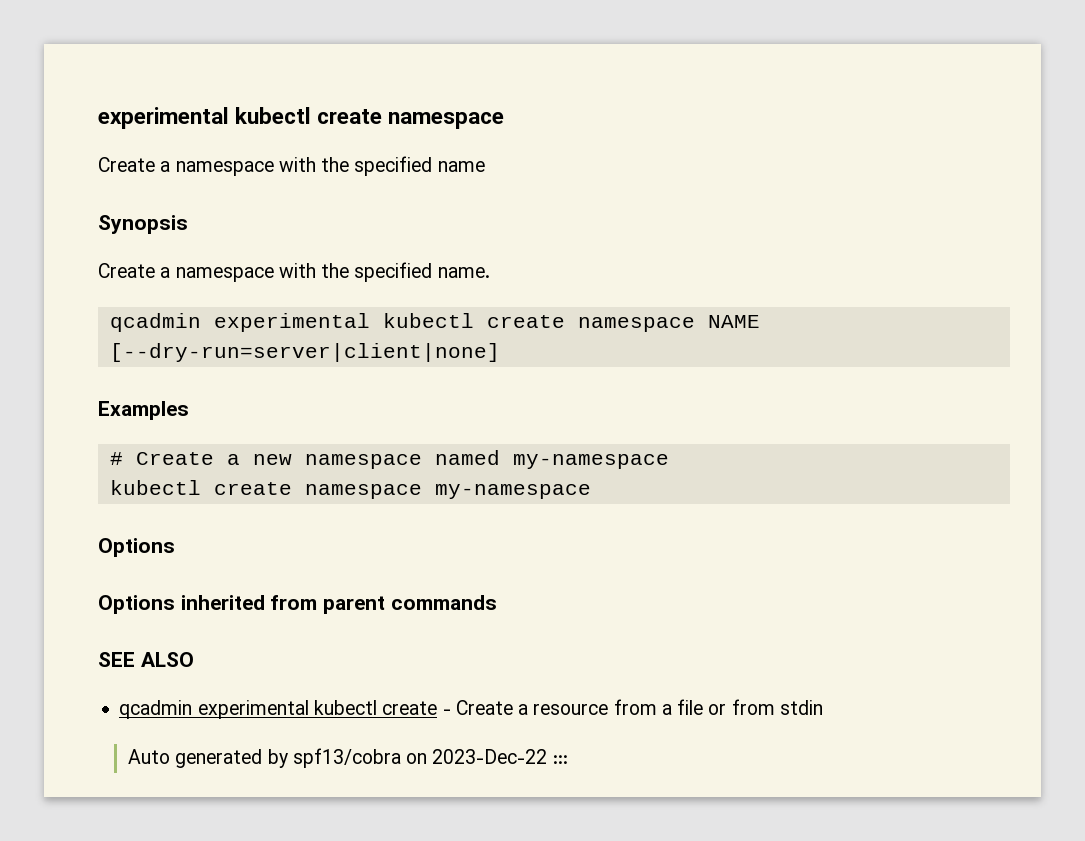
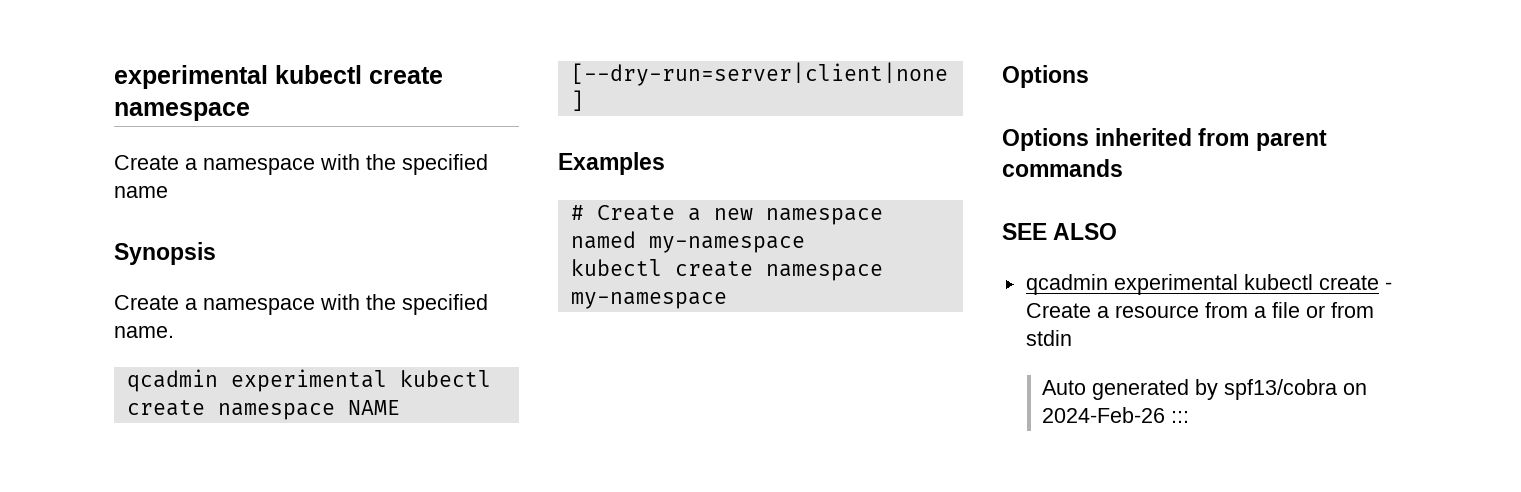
[432,749,548,764] 2023-Dec-22 -> [1042,407,1166,423] 2024-Feb-26

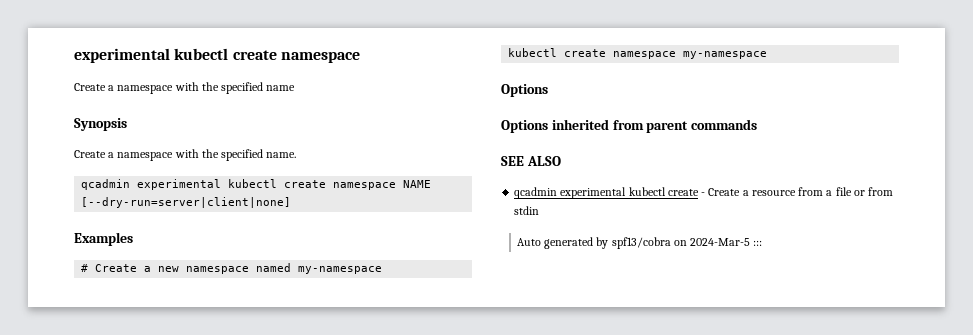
[1042,407,1166,423] 2024-Feb-26 -> [690,238,751,246] 2024-Mar-5

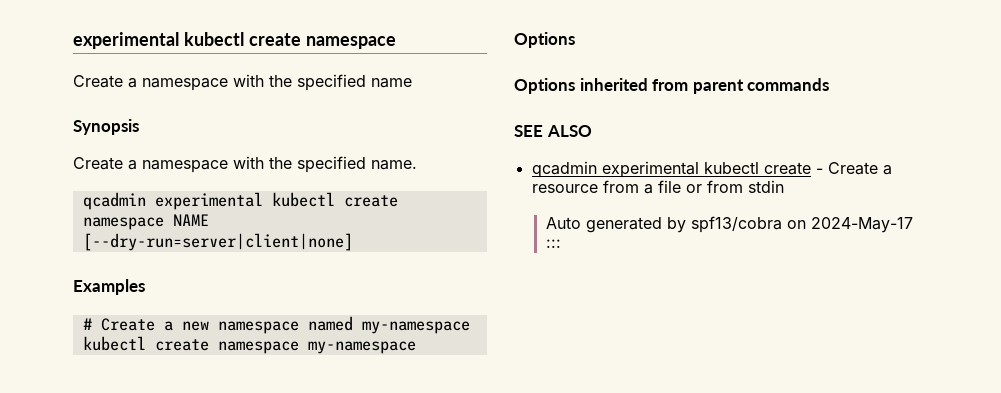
[690,238,751,246] 2024-Mar-5 -> [810,217,913,233] 2024-May-17

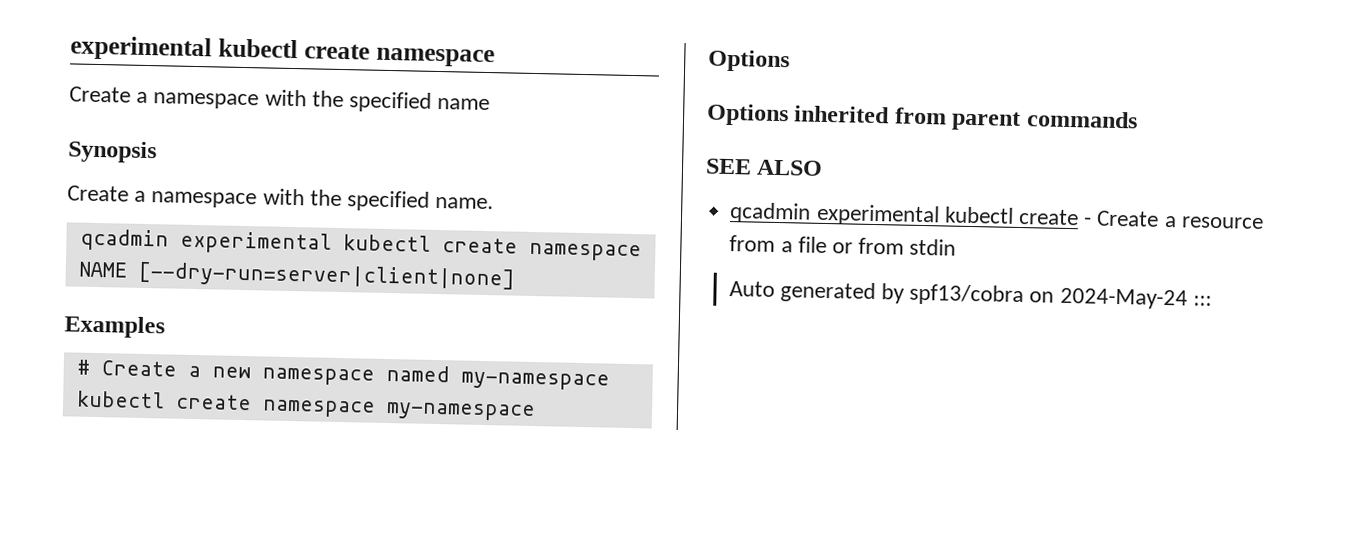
[810,217,913,233] 2024-May-17 -> [1059,287,1188,310] 2024-May-24

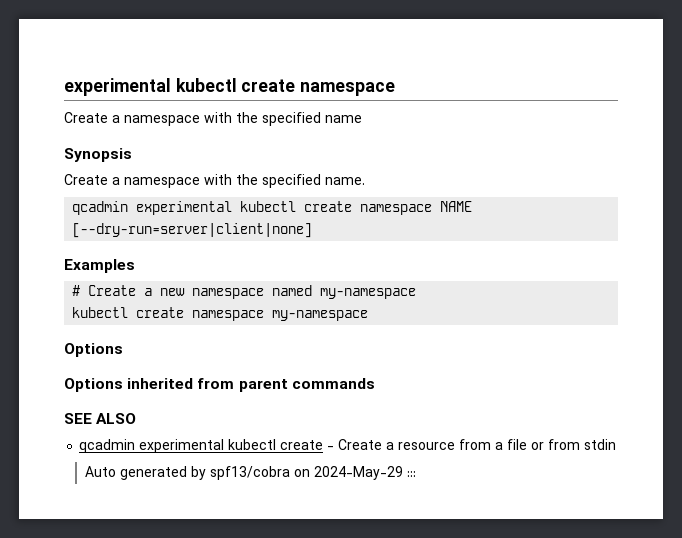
[1059,287,1188,310] 2024-May-24 -> [313,466,403,480] 2024-May-29

